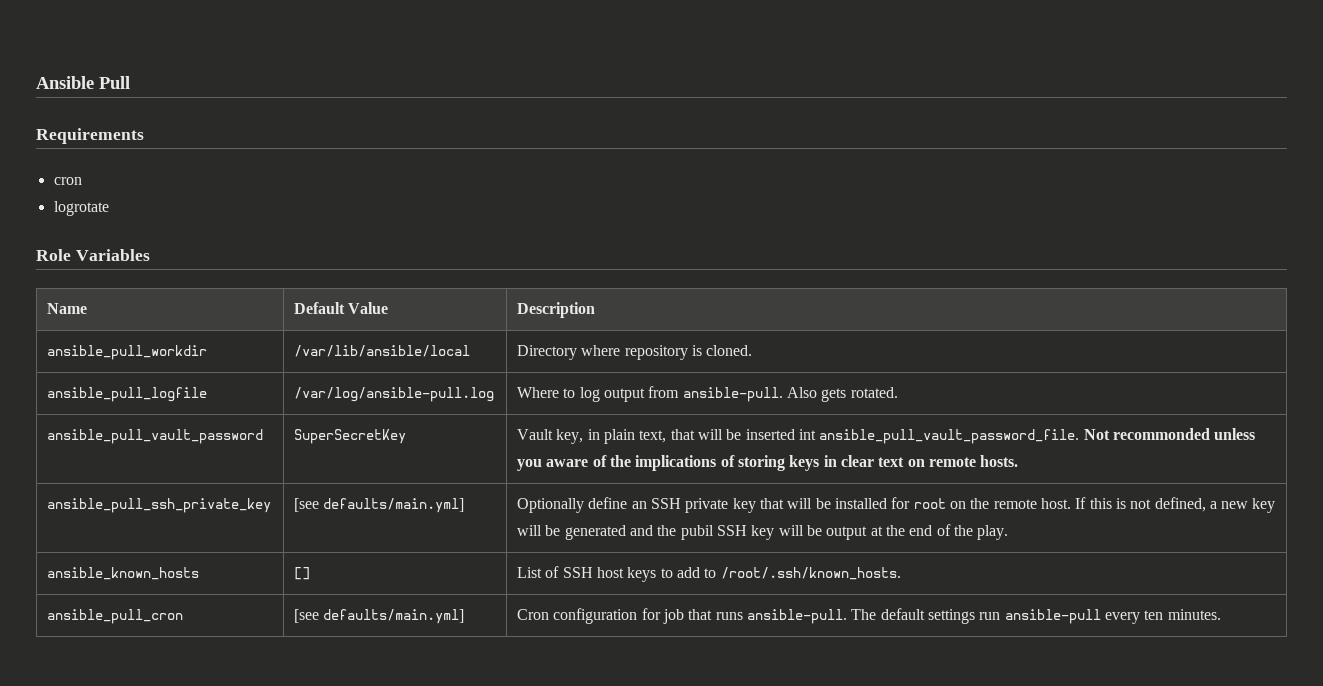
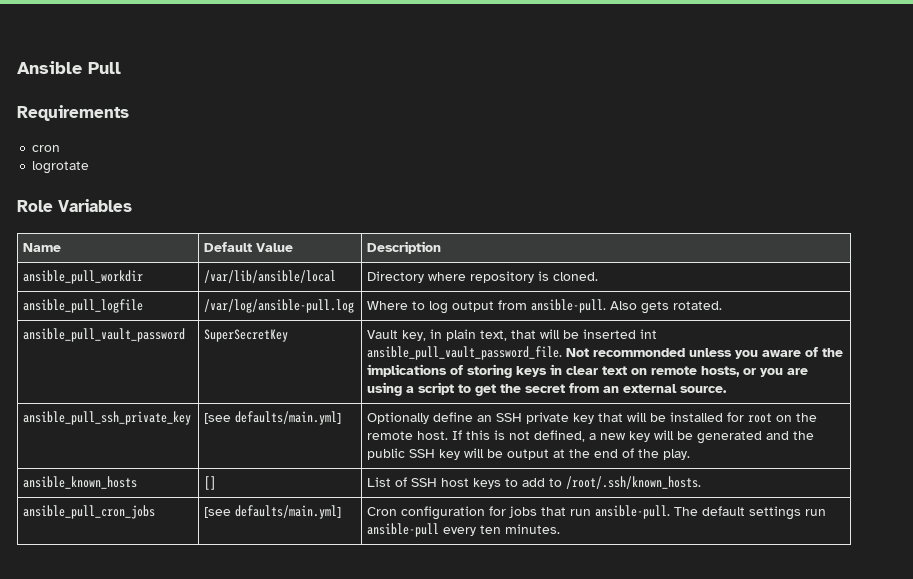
[980,455,1019,467] hosts. -> [701,366,809,377] [367,382,728,396] hosts, or you are using a script to get the secret from an external source.
[680,525,714,540] pubil -> [367,448,406,460] public
[47,609,184,624] ansible_pull_cron -> [23,505,156,519] ansible_pull_cron_jobs
[663,609,743,624] job that runs -> [509,506,592,518] jobs that run

